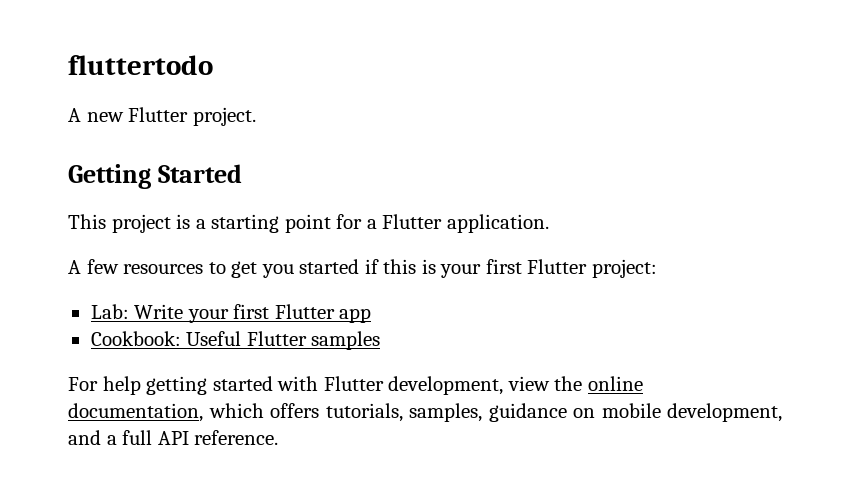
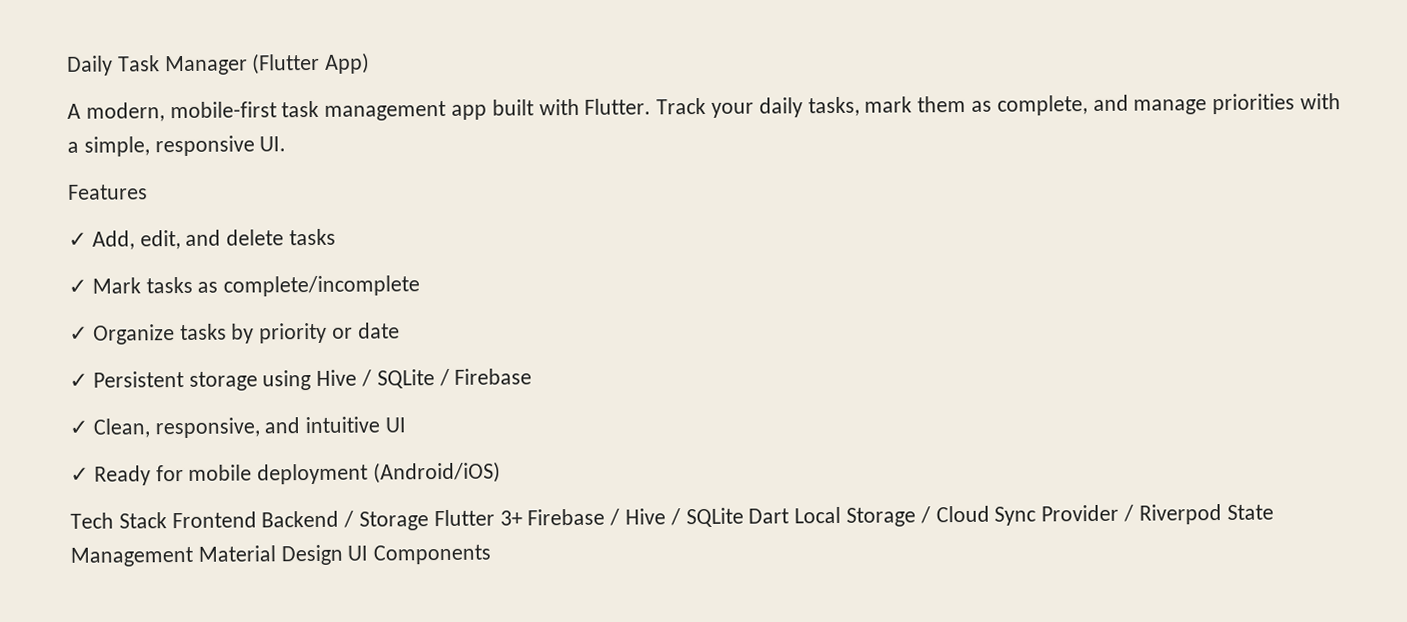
[68,55,213,75] [68,107,256,126] [68,164,242,189] [68,214,549,233] [68,259,657,278] [90,304,372,323] [90,331,381,350] [68,376,643,395] [68,403,782,422] [68,430,279,445] fluttertodo // A new Flutter project. // Getting Started // This project is a starting point for a Flutter application. // A few resources to get you started if this is your first Flutter project: // Lab: Write your first Flutter app // Cookbook: Useful Flutter samples // For help getting started with Flutter development, view the online documentation, which offers tutorials, samples, guidance on mobile development, and a full API reference. -> [67,52,371,76] [67,93,1342,122] [67,135,287,157] [68,184,148,200] [68,228,337,250] [68,275,421,297] [69,322,400,345] [69,368,533,391] [69,416,407,439] [70,461,502,486] [70,504,1274,531] [70,544,492,567] Daily Task Manager (Flutter App) // A modern, mobile-first task management app built with Flutter. Track your daily tasks, mark them as complete, and manage priorities with a simple, responsive UI. // Features // ✓ Add, edit, and delete tasks // ✓ Mark tasks as complete/incomplete // ✓ Organize tasks by priority or date // ✓ Persistent storage using Hive / SQLite / Firebase // ✓ Clean, responsive, and intuitive UI // ✓ Ready for mobile deployment (Android/iOS) // Tech Stack Frontend Backend / Storage Flutter 3+ Firebase / Hive / SQLite Dart Local Storage / Cloud Sync Provider / Riverpod State Management Material Design UI Components

